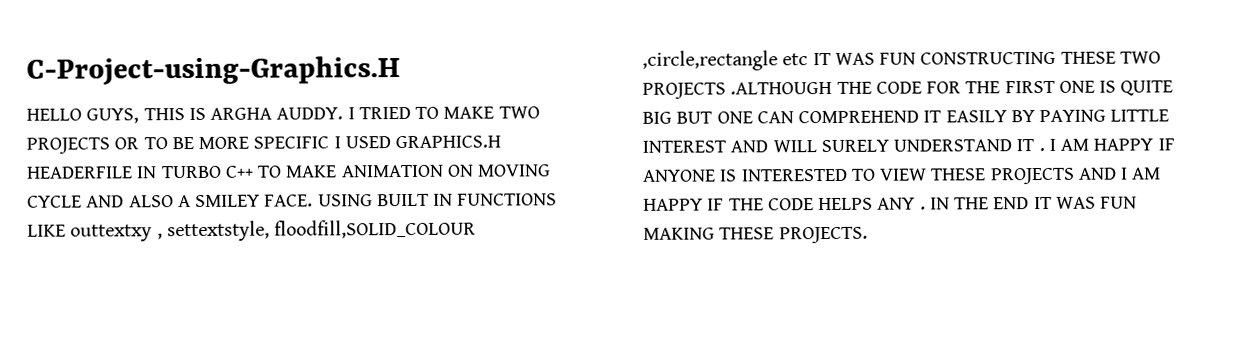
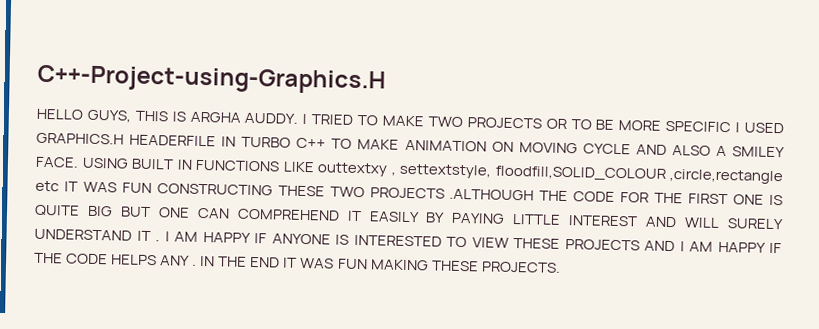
[26,56,401,86] C-Project-using-Graphics.H -> [37,64,386,95] C++-Project-using-Graphics.H

